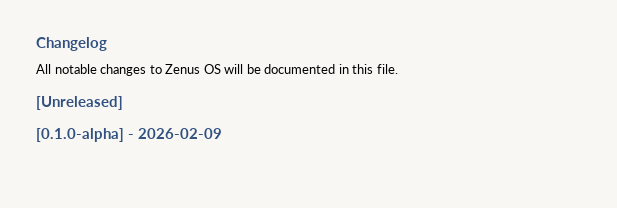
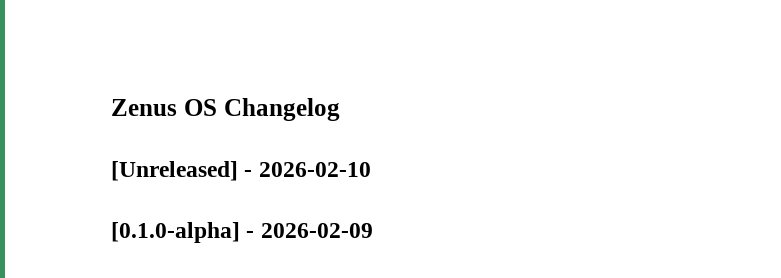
(36, 44) none -> [111,99,217,116] Zenus OS
[36,64,398,76] // All notable changes to Zenus OS will be documented in this file. -> (340, 109) none
(123, 103) none -> [244,162,371,177] - 2026-02-10

